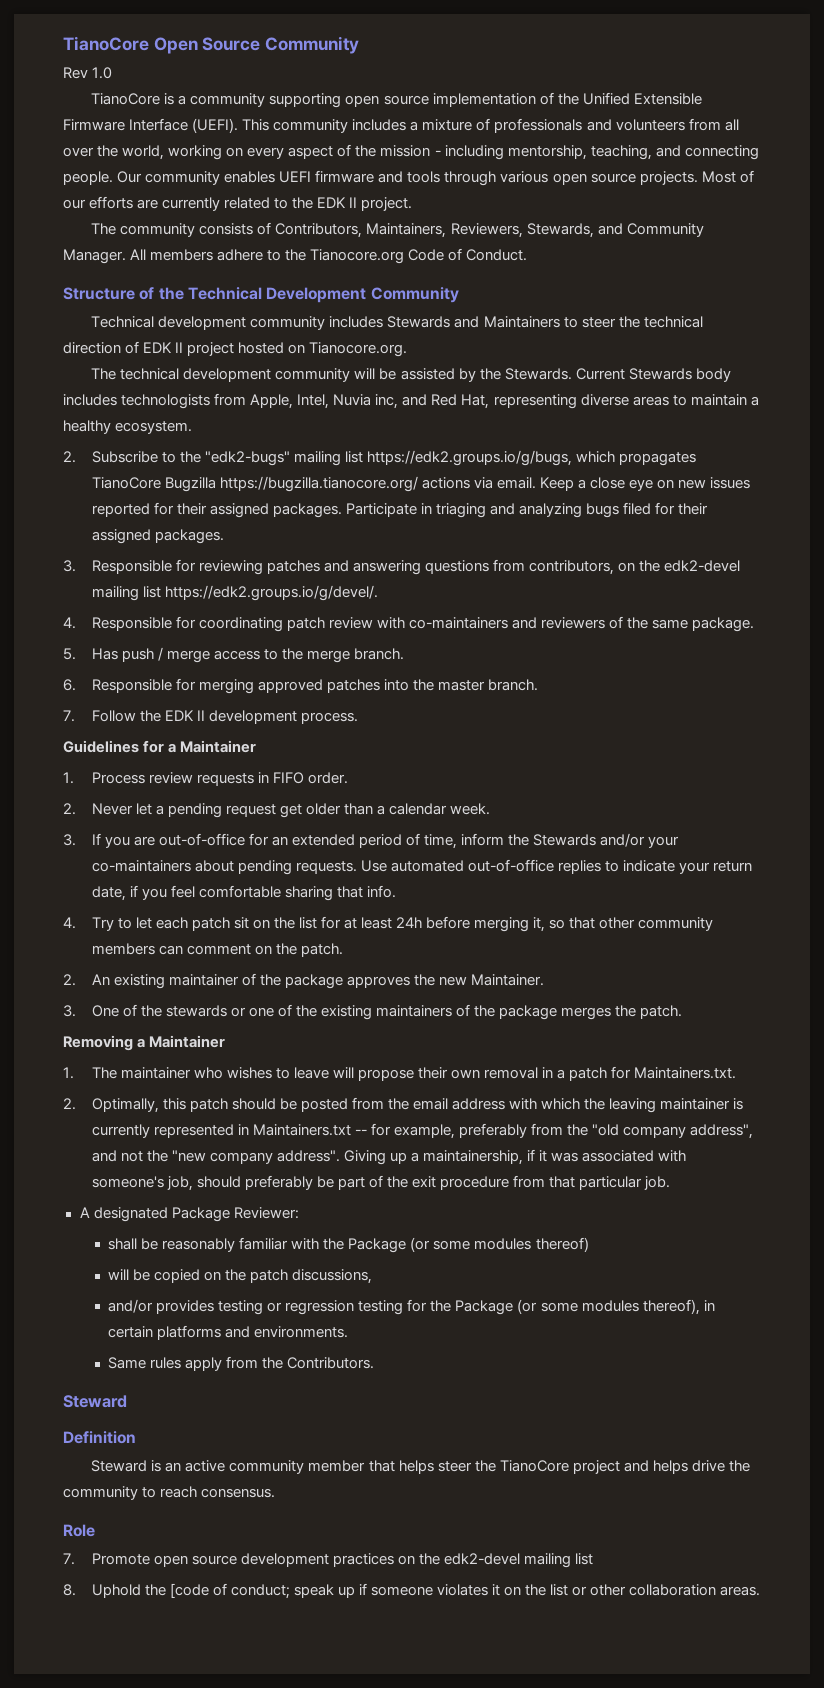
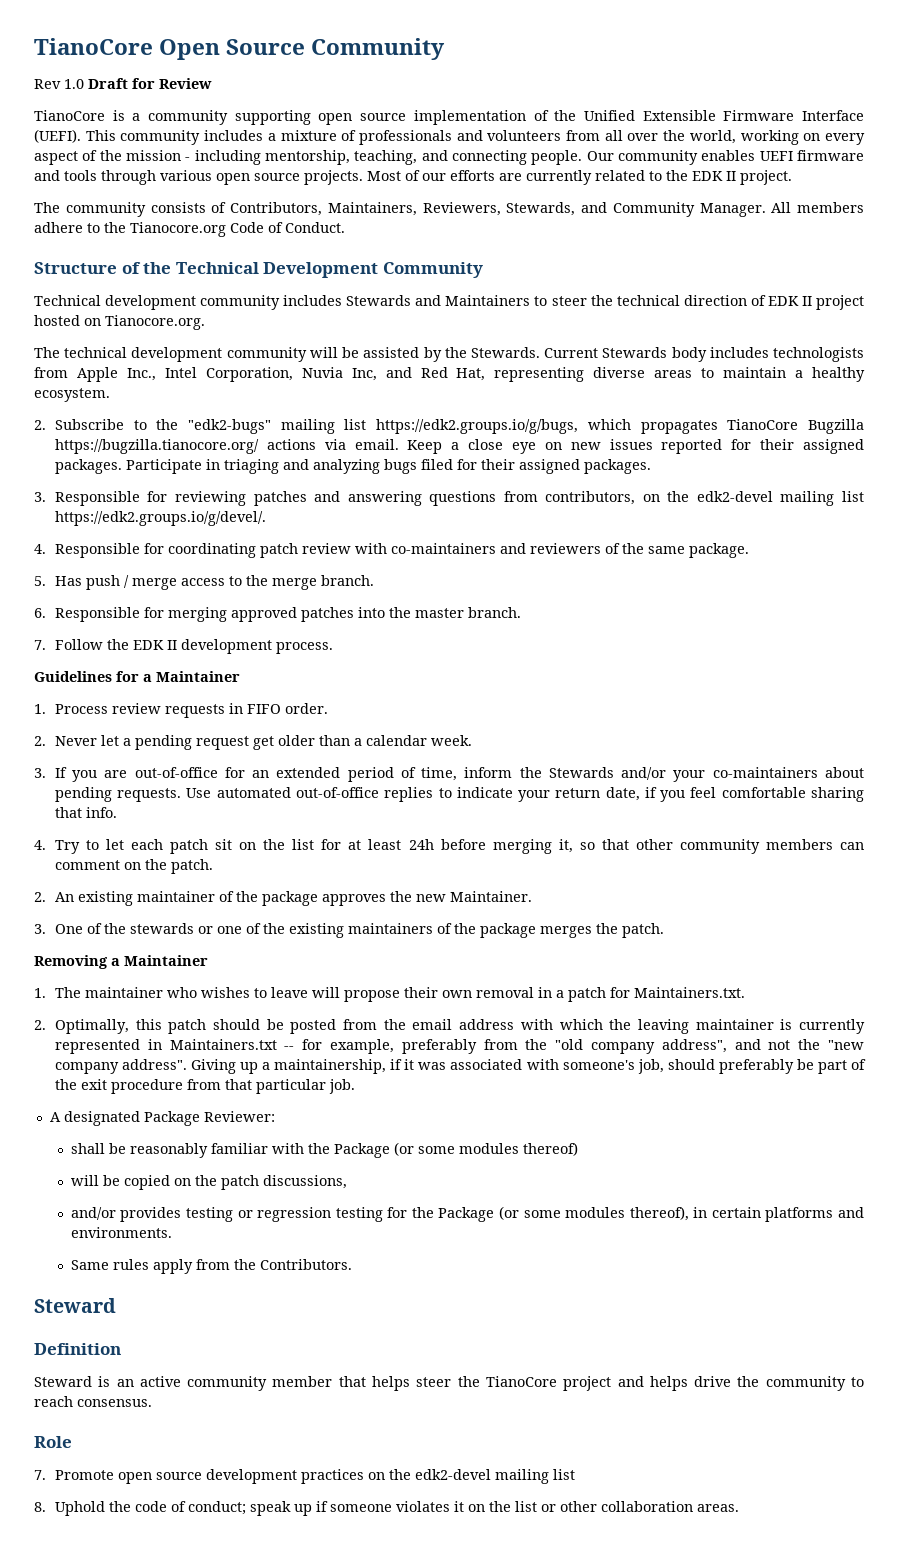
(113, 73) none -> [88,78,212,89] Draft for Review
[250,394,399,409] Apple, Intel, Nuvia inc, -> [76,367,377,382] Apple Inc., Intel Corporation, Nuvia Inc,
[169,1583,209,1598] [code -> [134,1501,167,1512] code

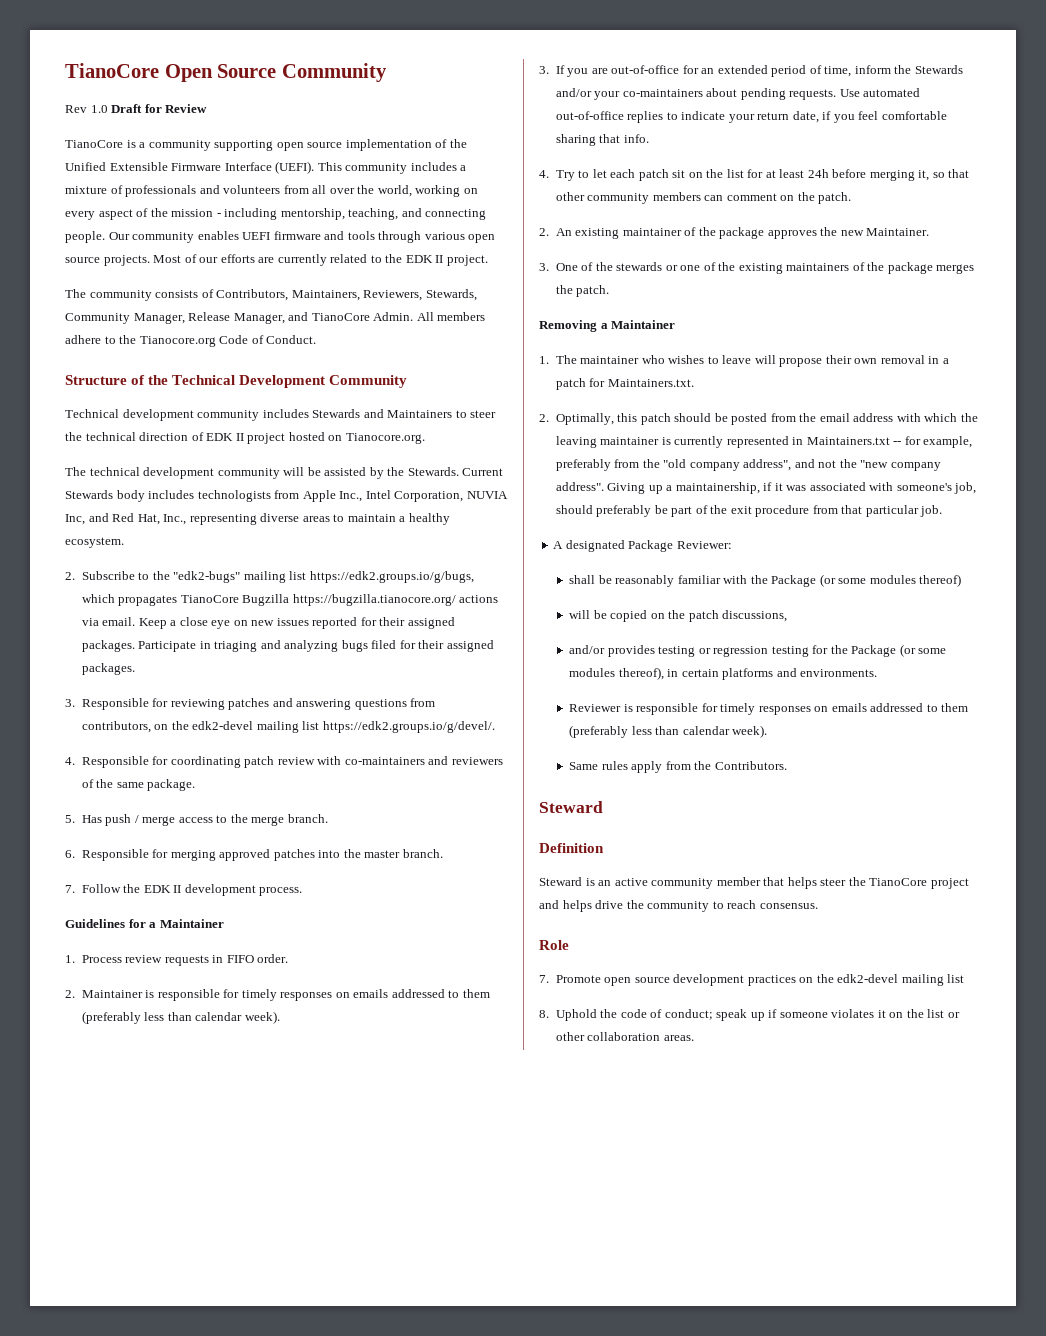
[581,202,766,217] and Community Manager. -> [65,312,414,324] Community Manager, Release Manager, and TianoCore Admin.
[301,367,343,378] Nuvia -> [466,491,508,499] NUVIA
(486, 374) none -> [163,514,187,525] Inc.,
[54,735,472,750] Never let a pending request get older than a calendar week. -> [81,989,490,1001] [81,1011,280,1024] Maintainer is responsible for timely responses on emails addressed to them (preferably less than calendar week).
(172, 1232) none -> [569,703,969,715] [569,725,768,738] // Reviewer is responsible for timely responses on emails addressed to them (preferably less than calendar week).

